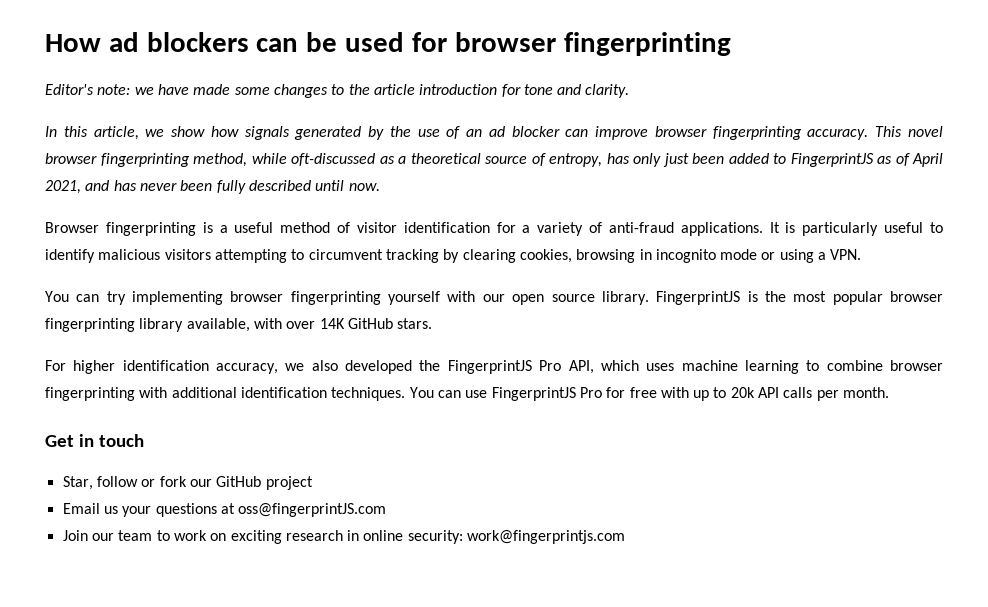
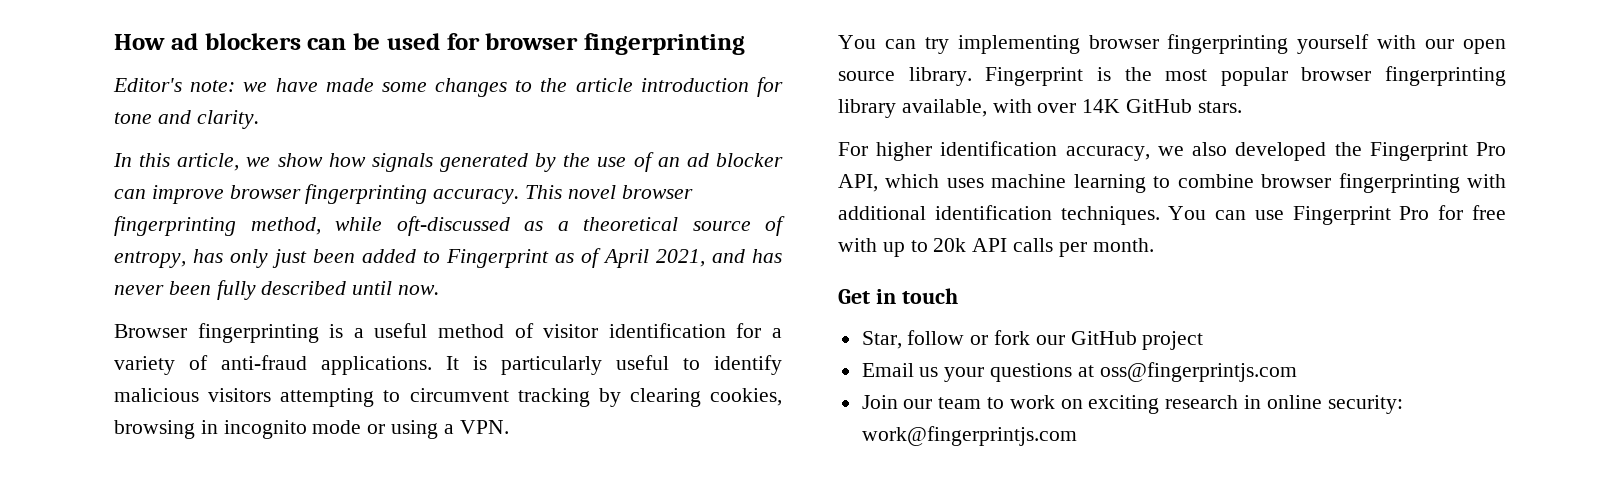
[790,153,874,167] FingerprintJS -> [446,249,549,268] Fingerprint
[656,291,741,305] FingerprintJS -> [985,67,1084,86] Fingerprint
[447,360,532,374] FingerprintJS -> [1369,142,1468,161] Fingerprint
[491,387,576,401] FingerprintJS -> [1292,206,1391,225] Fingerprint
[238,503,387,517] oss@fingerprintJS.com -> [1099,362,1297,382] oss@fingerprintjs.com

